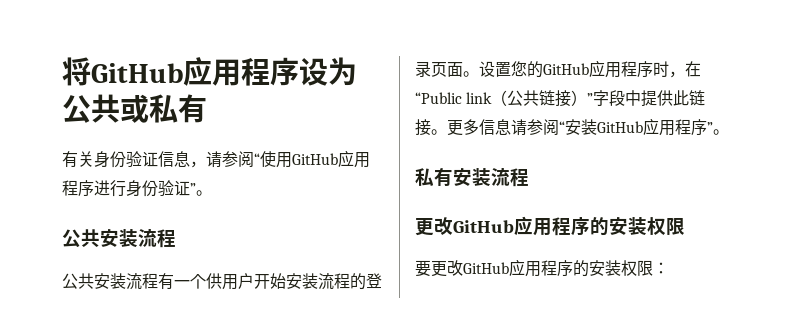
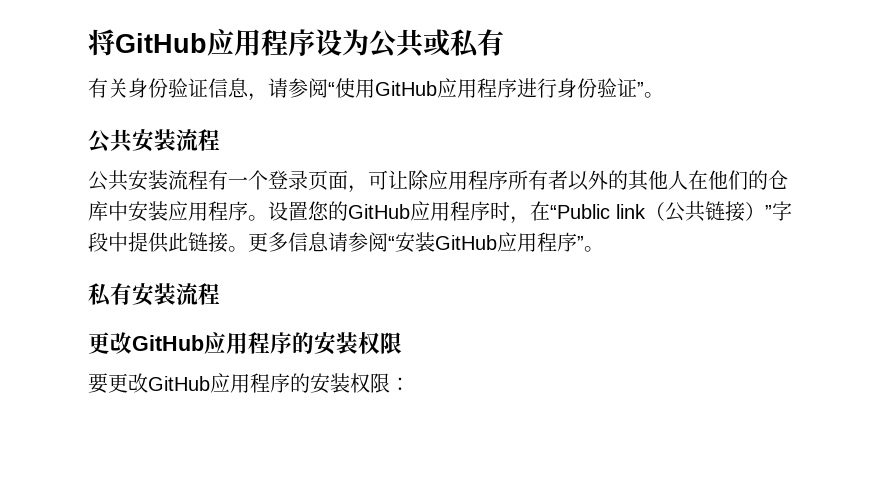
[206,273,382,290] [415,61,463,77] 供用户开始安装流程的登录页面 -> [268,170,788,193] [88,201,248,222] 登录页面，可让除应用程序所有者以外的其他人在他们的仓库中安装应用程序

